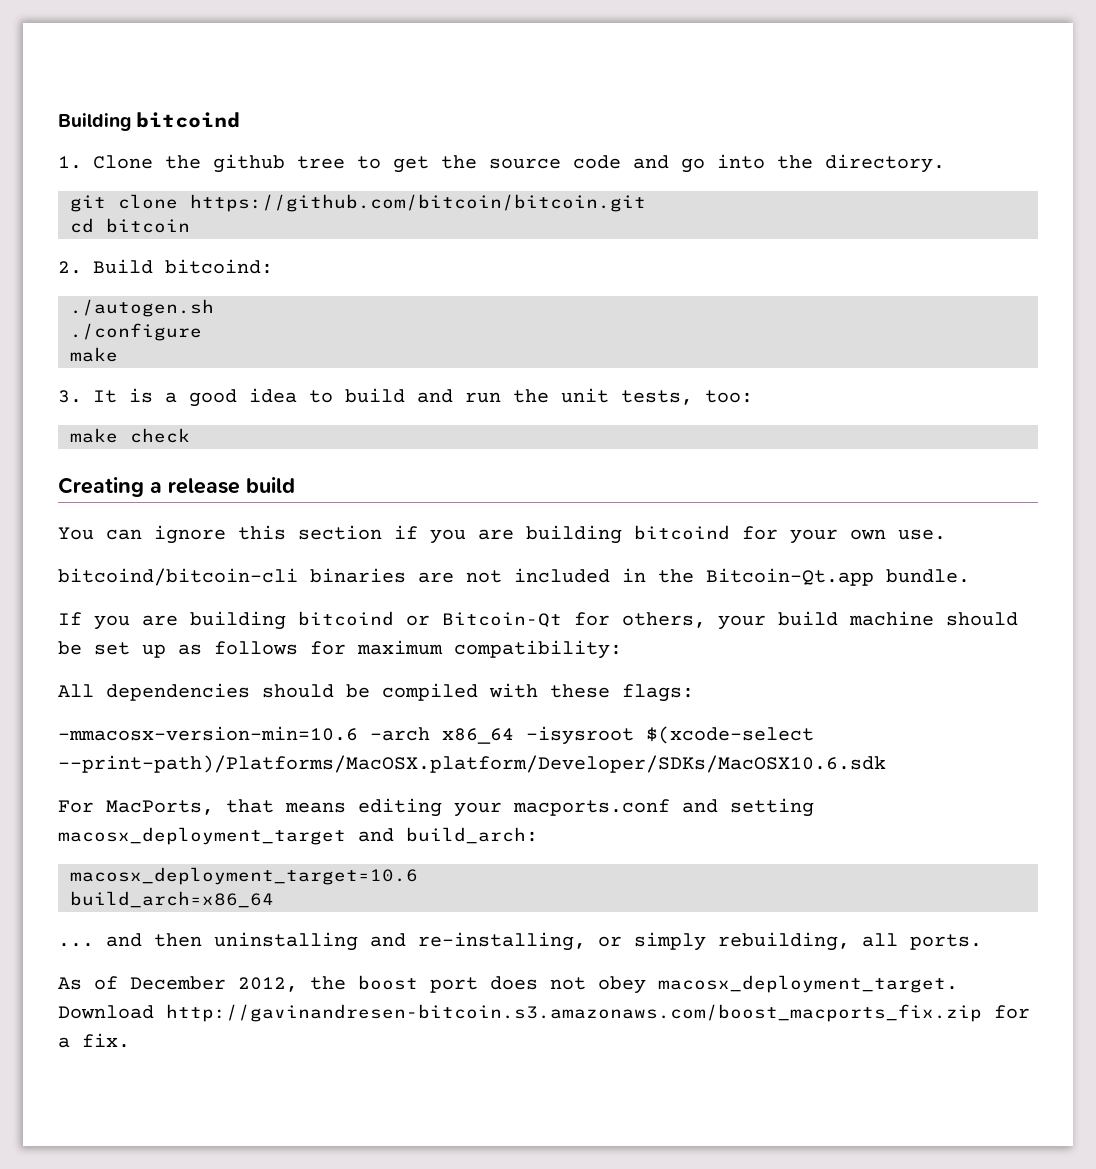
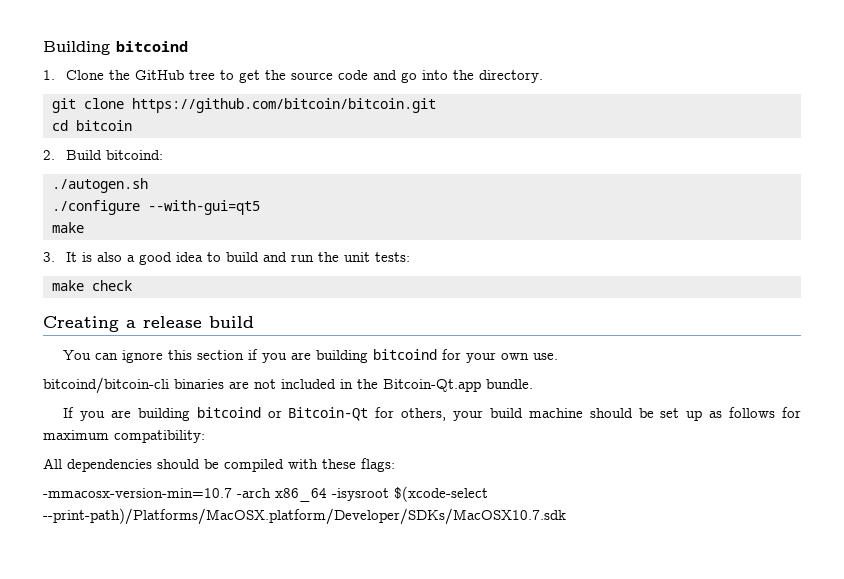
[212,154,285,173] github -> [134,70,184,80] GitHub
(202, 332) none -> [147,200,260,215] --with-gui=qt5
(153, 395) none -> [96,252,122,262] also
[620,390,753,405] tests, too: -> [374,252,410,262] tests:
[58,726,358,741] -mmacosx-version-min=10.6 -> [43,488,232,498] -mmacosx-version-min=10.7
[58,755,886,773] [58,798,814,817] [58,827,538,845] [70,867,418,885] [70,891,274,908] [58,932,982,951] [58,975,958,994] [58,1004,1030,1022] [58,1033,130,1048] --print-path)/Platforms/MacOSX.platform/Developer/SDKs/MacOSX10.6.sdk // For MacPorts, that means editing your macports.conf and setting macosx_deployment_target and build_arch: // macosx_deployment_target=10.6 // build_arch=x86_64 // ... and then uninstalling and re-installing, or simply rebuilding, all ports. // As of December 2012, the boost port does not obey macosx_deployment_target. Download http://gavinandresen-bitcoin.s3.amazonaws.com/boost_macports_fix.zip for a fix. -> [43,508,566,525] --print-path)/Platforms/MacOSX.platform/Developer/SDKs/MacOSX10.7.sdk

